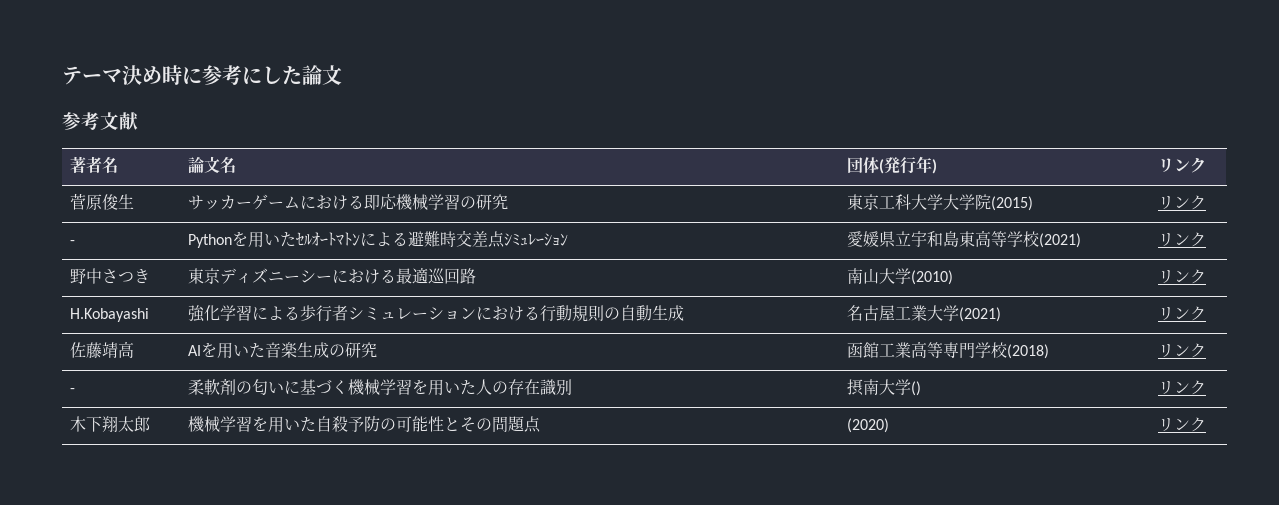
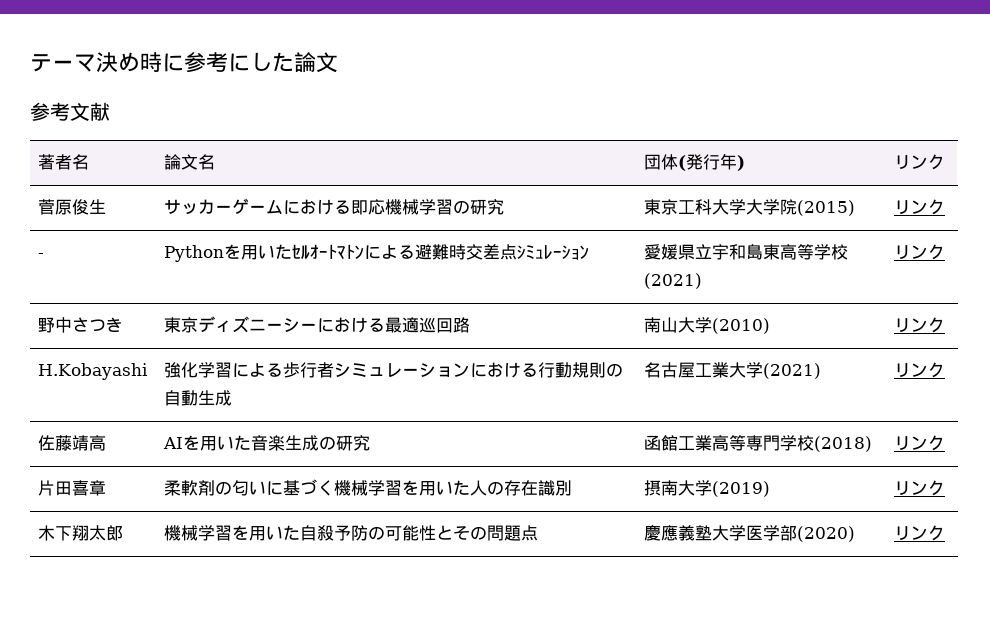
[70,388,76,393] - -> [38,480,107,496] 片田喜章
[911,381,922,396] () -> [712,481,771,497] (2019)
(542, 424) none -> [644,525,798,541] 慶應義塾大学医学部

